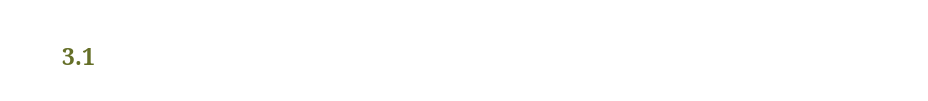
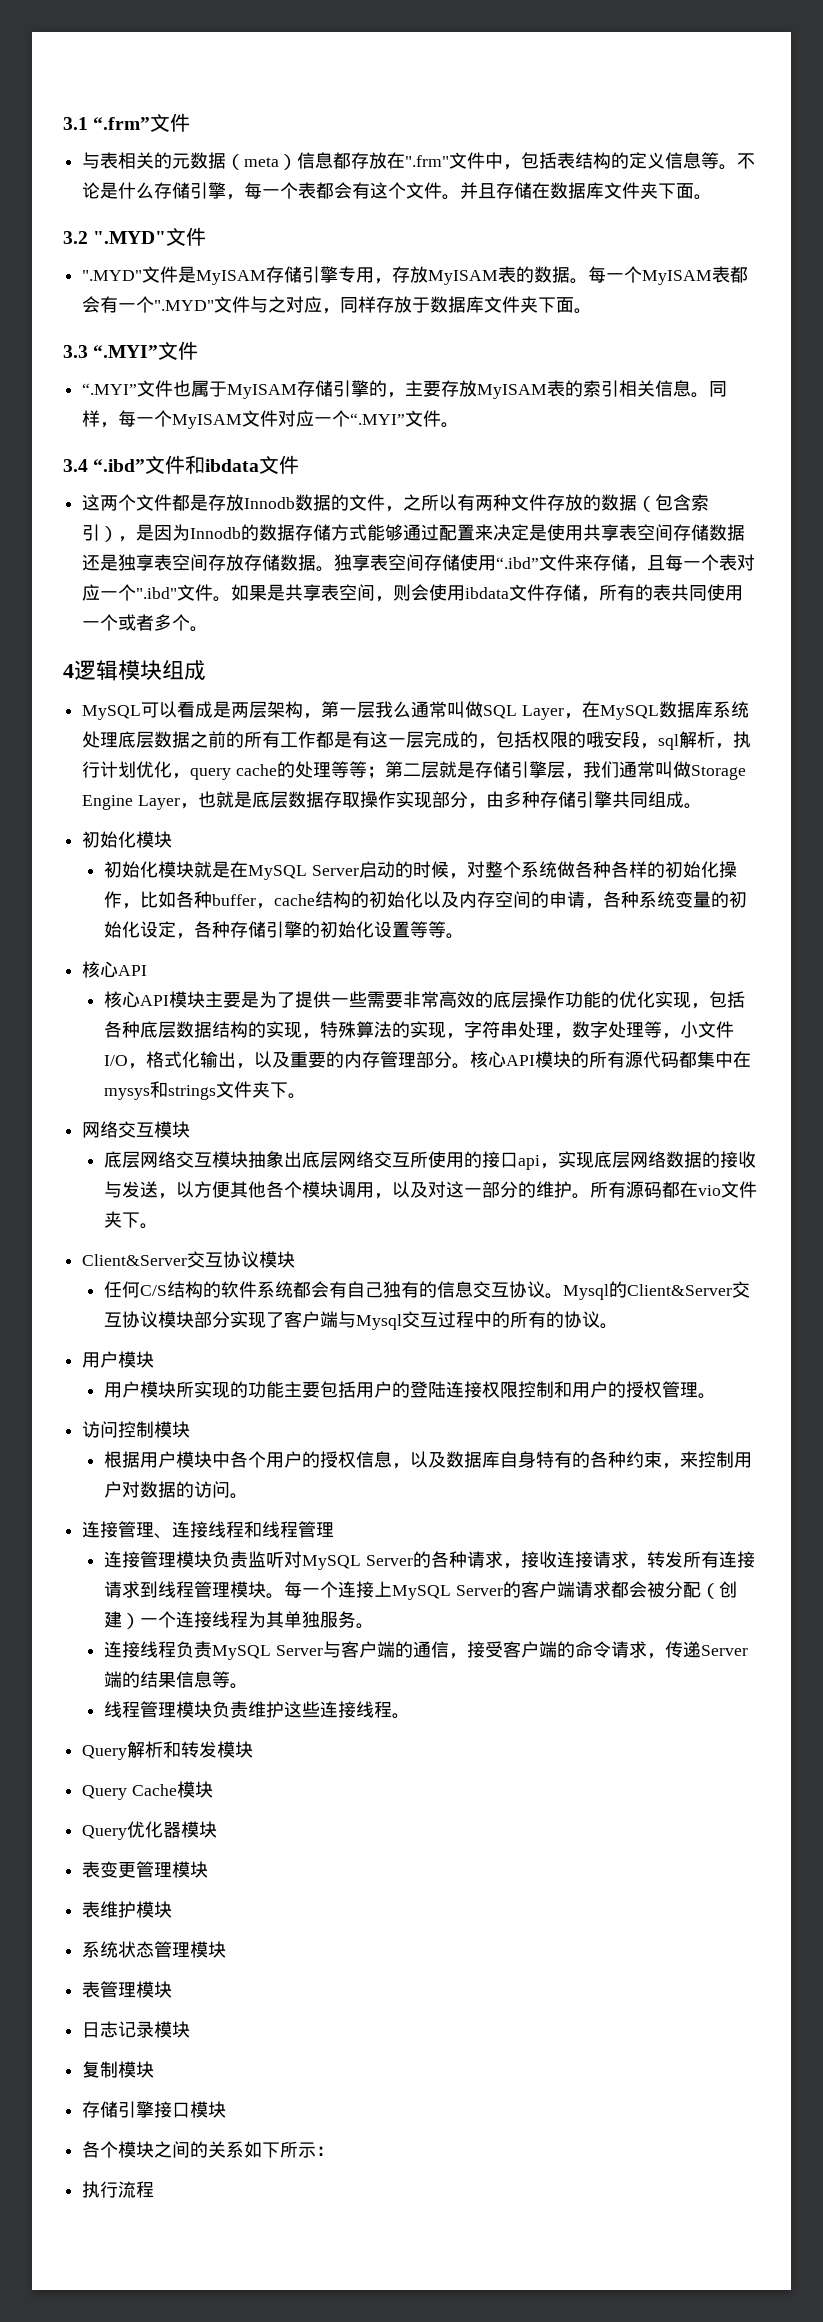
(95, 56) none -> [93,113,191,132] [82,152,756,170] [82,182,713,200] [63,227,207,246] [82,266,749,285] [82,296,593,314] [63,341,199,360] [82,380,728,399] [82,410,460,429] [63,455,300,474] [82,494,710,512] [82,524,746,542] [82,554,756,572] [82,584,744,602] [82,614,209,632] [63,660,206,681] [82,701,749,720] [82,731,752,750] [82,761,746,780] [82,791,702,810] [82,831,173,848] [104,861,737,880] [104,891,748,909] [104,921,465,939] [82,961,148,978] [104,991,746,1009] [104,1021,735,1039] [104,1051,752,1069] [104,1081,307,1100] [82,1121,191,1138] [104,1151,757,1170] [104,1181,758,1199] [104,1211,159,1229] [82,1251,296,1268] [104,1281,751,1300] [104,1311,619,1330] [82,1351,155,1368] [104,1381,717,1399] [82,1421,191,1438] [104,1451,753,1469] [104,1481,249,1499] [82,1521,335,1539] [104,1551,755,1570] [104,1581,737,1600] [104,1611,375,1629] [104,1641,748,1660] [104,1671,249,1689] [104,1701,411,1719] [82,1741,254,1760] [82,1781,213,1800] [82,1821,218,1840] [82,1861,209,1878] [82,1901,173,1918] [82,1941,227,1958] [82,1981,173,1998] [82,2021,191,2038] [82,2061,155,2078] [82,2101,227,2118] [82,2141,335,2158] [82,2181,155,2198] “.frm”文件 // 与表相关的元数据（meta）信息都存放在".frm"文件中，包括表结构的定义信息等。不论是什么存储引擎，每一个表都会有这个文件。并且存储在数据库文件夹下面。 // 3.2 ".MYD"文件 // ".MYD"文件是MyISAM存储引擎专用，存放MyISAM表的数据。每一个MyISAM表都会有一个".MYD"文件与之对应，同样存放于数据库文件夹下面。 // 3.3 “.MYI”文件 // “.MYI”文件也属于MyISAM存储引擎的，主要存放MyISAM表的索引相关信息。同样，每一个MyISAM文件对应一个“.MYI”文件。 // 3.4 “.ibd”文件和ibdata文件 // 这两个文件都是存放Innodb数据的文件，之所以有两种文件存放的数据（包含索引），是因为Innodb的数据存储方式能够通过配置来决定是使用共享表空间存储数据还是独享表空间存放存储数据。独享表空间存储使用“.ibd”文件来存储，且每一个表对应一个".ibd"文件。如果是共享表空间，则会使用ibdata文件存储，所有的表共同使用一个或者多个。 // 4逻辑模块组成 // MySQL可以看成是两层架构，第一层我么通常叫做SQL Layer，在MySQL数据库系统处理底层数据之前的所有工作都是有这一层完成的，包括权限的哦安段，sql解析，执行计划优化，query cache的处理等等；第二层就是存储引擎层，我们通常叫做Storage Engine Layer，也就是底层数据存取操作实现部分，由多种存储引擎共同组成。 // 初始化模块 // 初始化模块就是在MySQL Server启动的时候，对整个系统做各种各样的初始化操作，比如各种buffer，cache结构的初始化以及内存空间的申请，各种系统变量的初始化设定，各种存储引擎的初始化设置等等。 // 核心API // 核心API模块主要是为了提供一些需要非常高效的底层操作功能的优化实现，包括各种底层数据结构的实现，特殊算法的实现，字符串处理，数字处理等，小文件I/O，格式化输出，以及重要的内存管理部分。核心API模块的所有源代码都集中在mysys和strings文件夹下。 // 网络交互模块 // 底层网络交互模块抽象出底层网络交互所使用的接口api，实现底层网络数据的接收与发送，以方便其他各个模块调用，以及对这一部分的维护。所有源码都在vio文件夹下。 // Client&Server交互协议模块 // 任何C/S结构的软件系统都会有自己独有的信息交互协议。Mysql的Client&Server交互协议模块部分实现了客户端与Mysql交互过程中的所有的协议。 // 用户模块 // 用户模块所实现的功能主要包括用户的登陆连接权限控制和用户的授权管理。 // 访问控制模块 // 根据用户模块中各个用户的授权信息，以及数据库自身特有的各种约束，来控制用户对数据的访问。 // 连接管理、连接线程和线程管理 // 连接管理模块负责监听对MySQL Server的各种请求，接收连接请求，转发所有连接请求到线程管理模块。每一个连接上MySQL Server的客户端请求都会被分配（创建）一个连接线程为其单独服务。 // 连接线程负责MySQL Server与客户端的通信，接受客户端的命令请求，传递Server端的结果信息等。 // 线程管理模块负责维护这些连接线程。 // Query解析和转发模块 // Query Cache模块 // Query优化器模块 // 表变更管理模块 // 表维护模块 // 系统状态管理模块 // 表管理模块 // 日志记录模块 // 复制模块 // 存储引擎接口模块 // 各个模块之间的关系如下所示： // 执行流程

